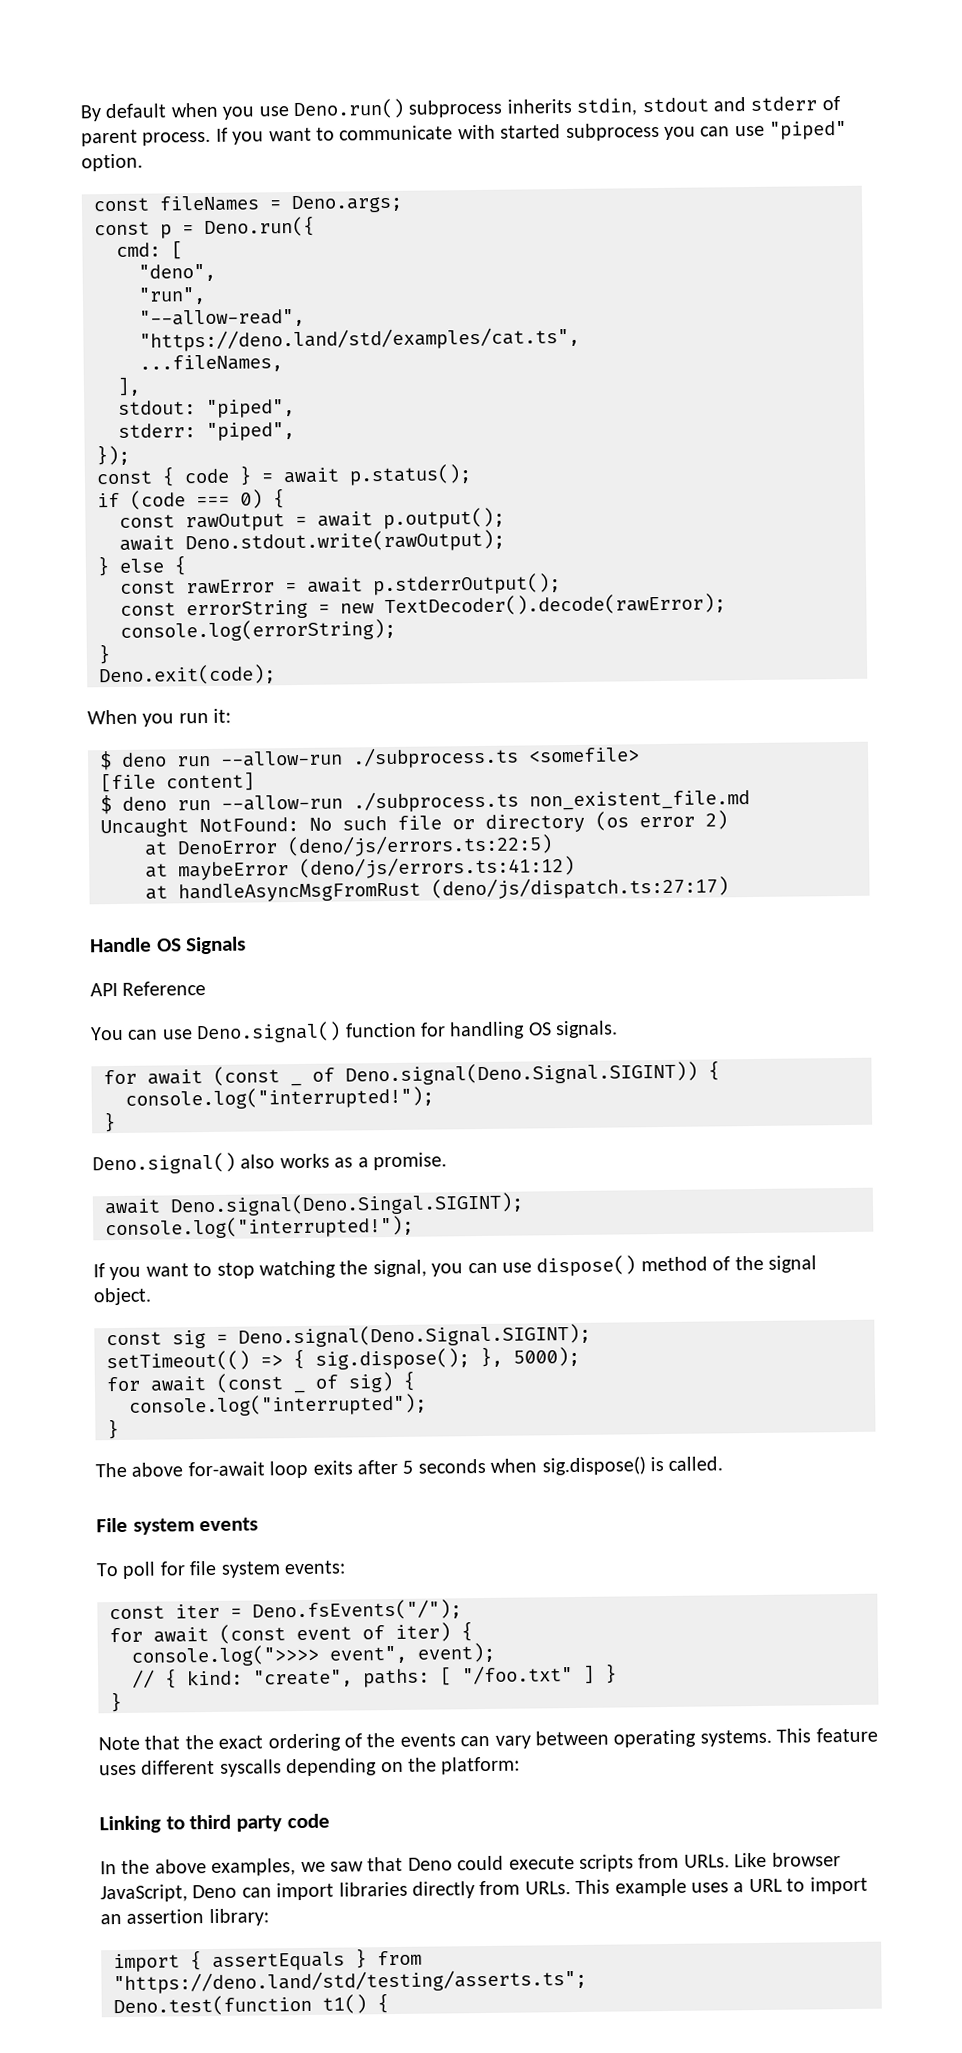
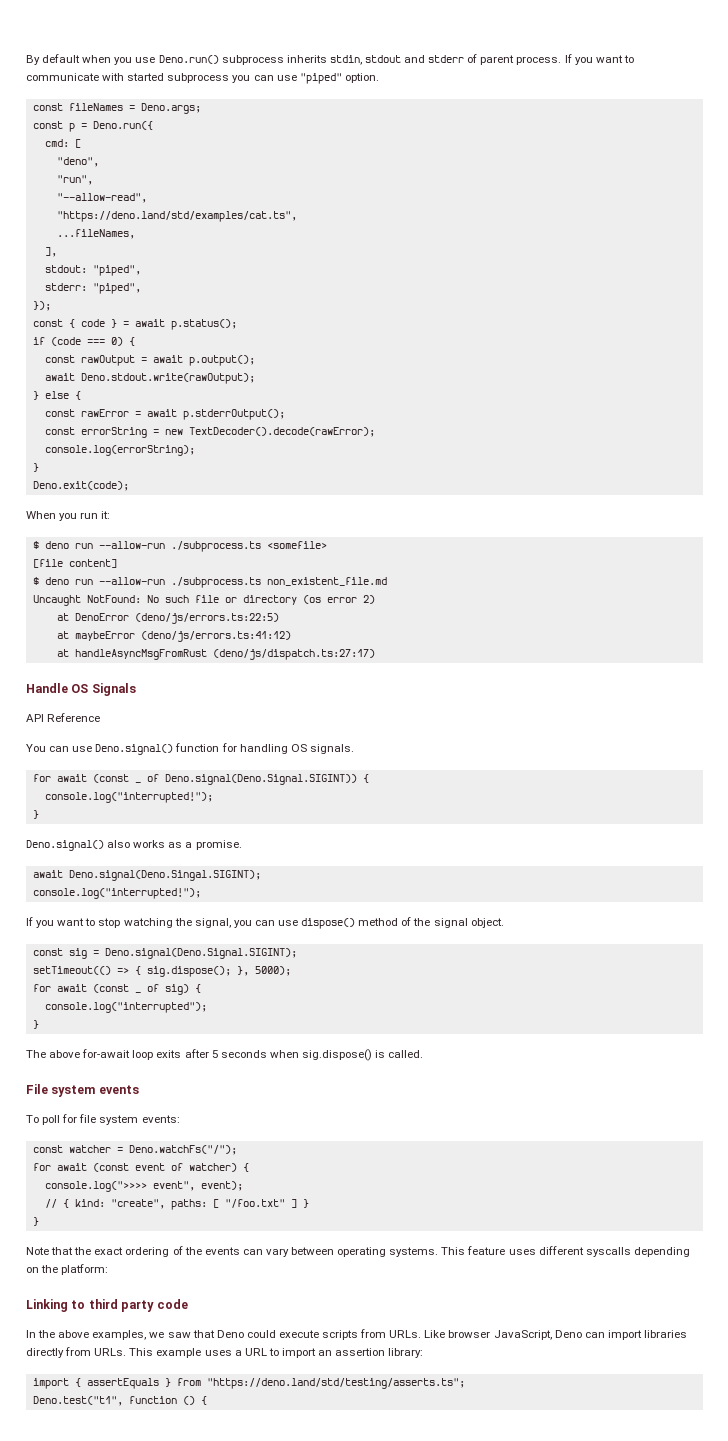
[175,1599,462,1621] iter = Deno.fsEvents("/"); -> [68,1145,237,1155] watcher = Deno.watchFs("/");
[395,1622,451,1642] iter) -> [188,1163,237,1172] watcher)
[113,1994,367,2017] Deno.test(function t1() -> [32,1396,195,1406] Deno.test("t1", function ()

